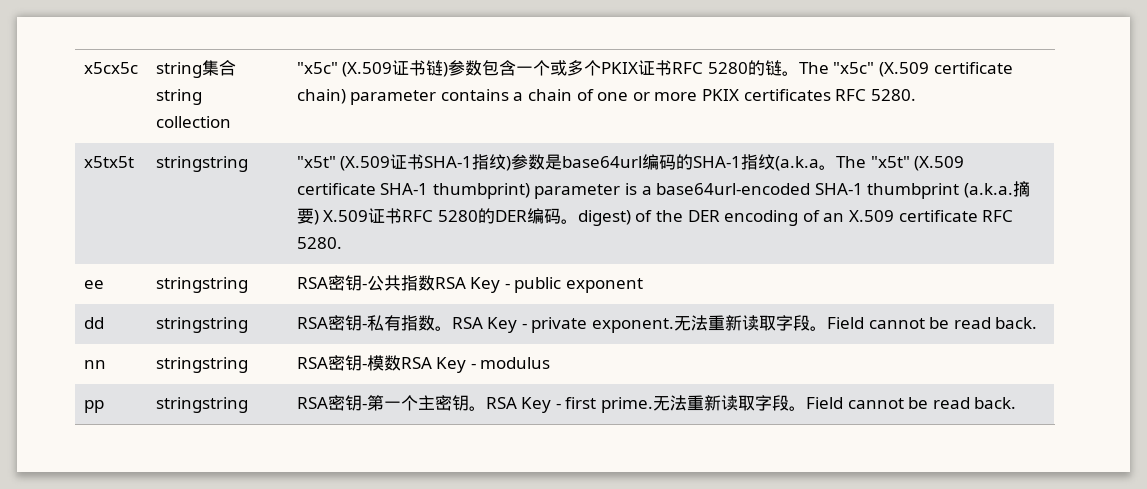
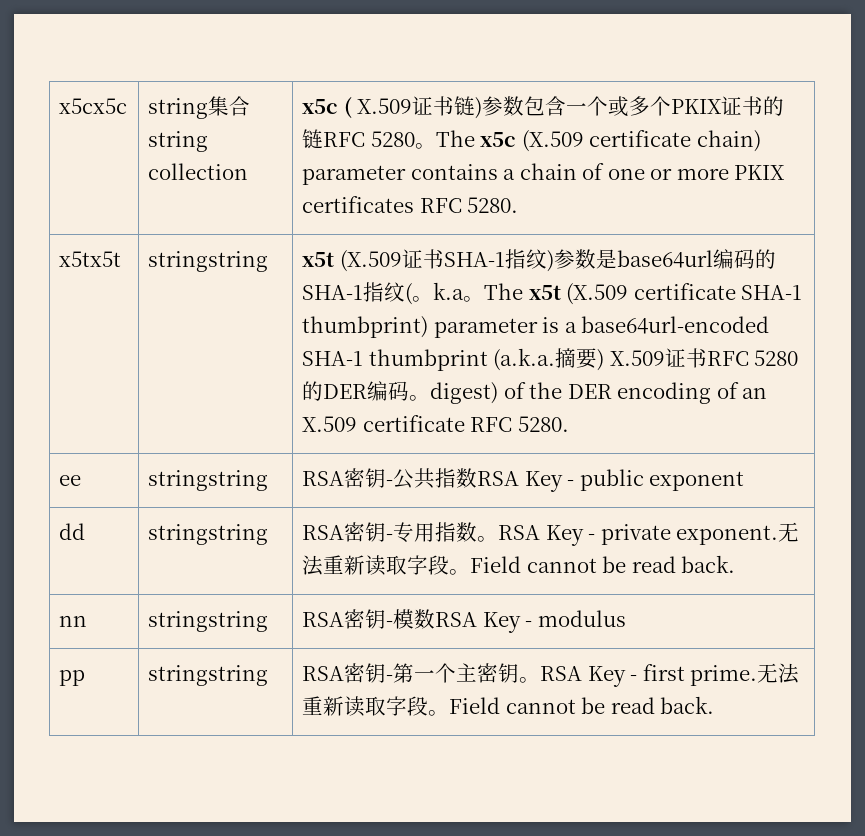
[296,62,393,77] "x5c" (X.509 -> [302,97,413,119] x5c ( X.509
[672,60,875,76] RFC 5280的链。The "x5c" -> [763,96,785,116] [302,129,517,149] 的链RFC 5280。The x5c
[296,156,336,168] "x5t" -> [302,252,335,267] x5t
[775,156,910,171] (a.k.a。The "x5t" -> [405,282,561,305] (。k.a。The x5t
[366,315,401,331] 私有 -> [393,522,436,543] 专用

